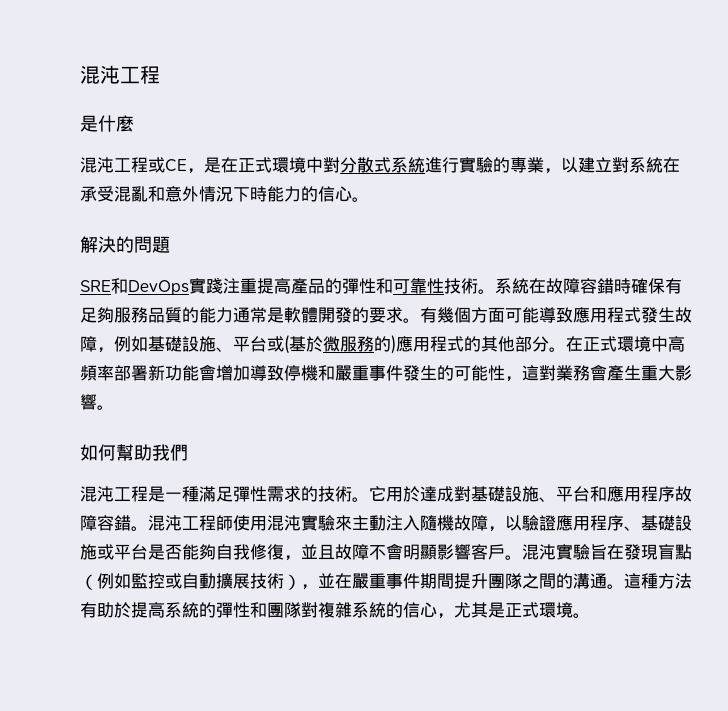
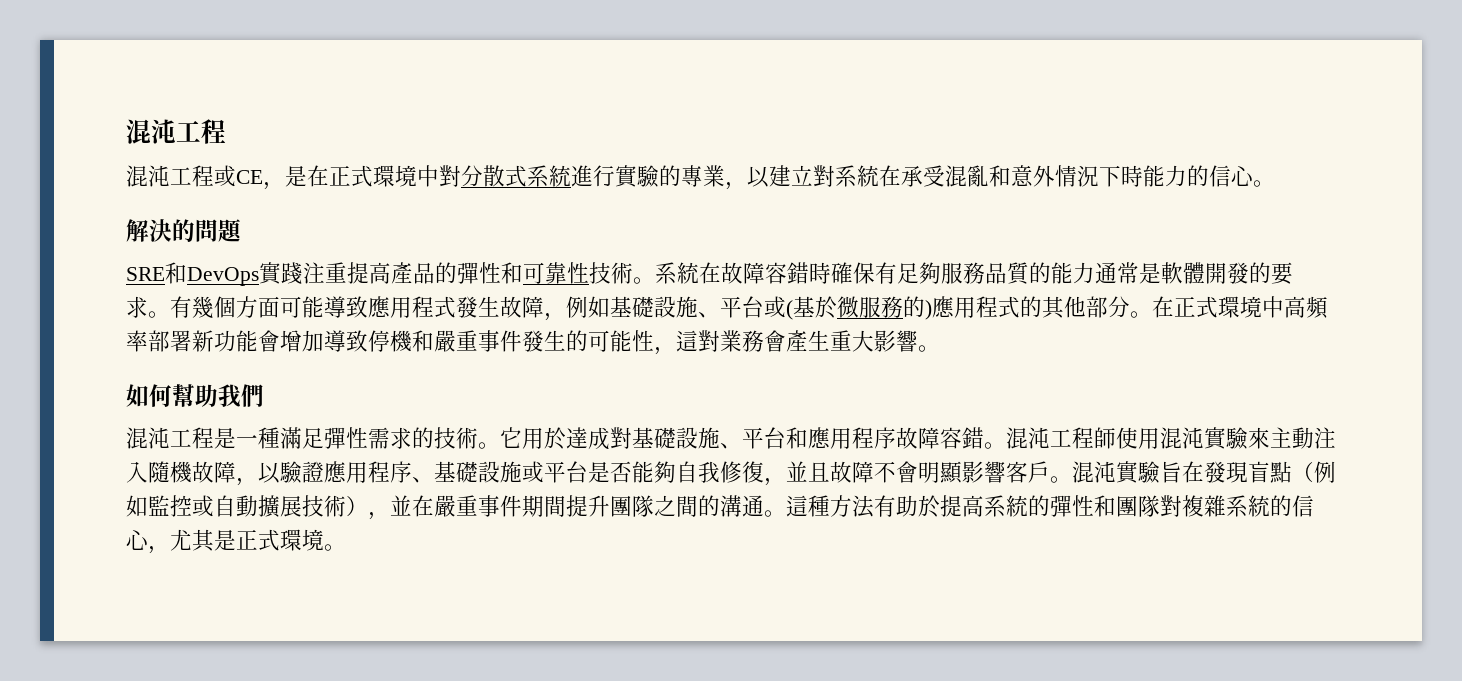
[80,65,160,84] [80,115,134,132] 混沌工程 // 是什麼 -> [126,119,226,144] 混沌工程

